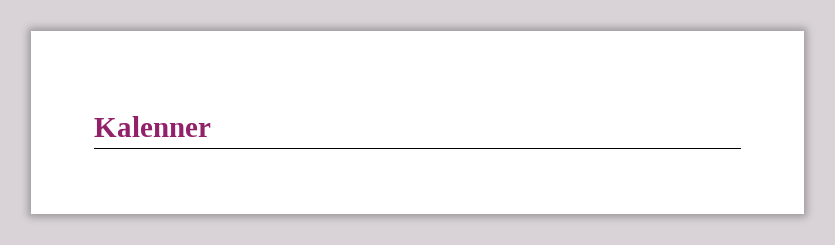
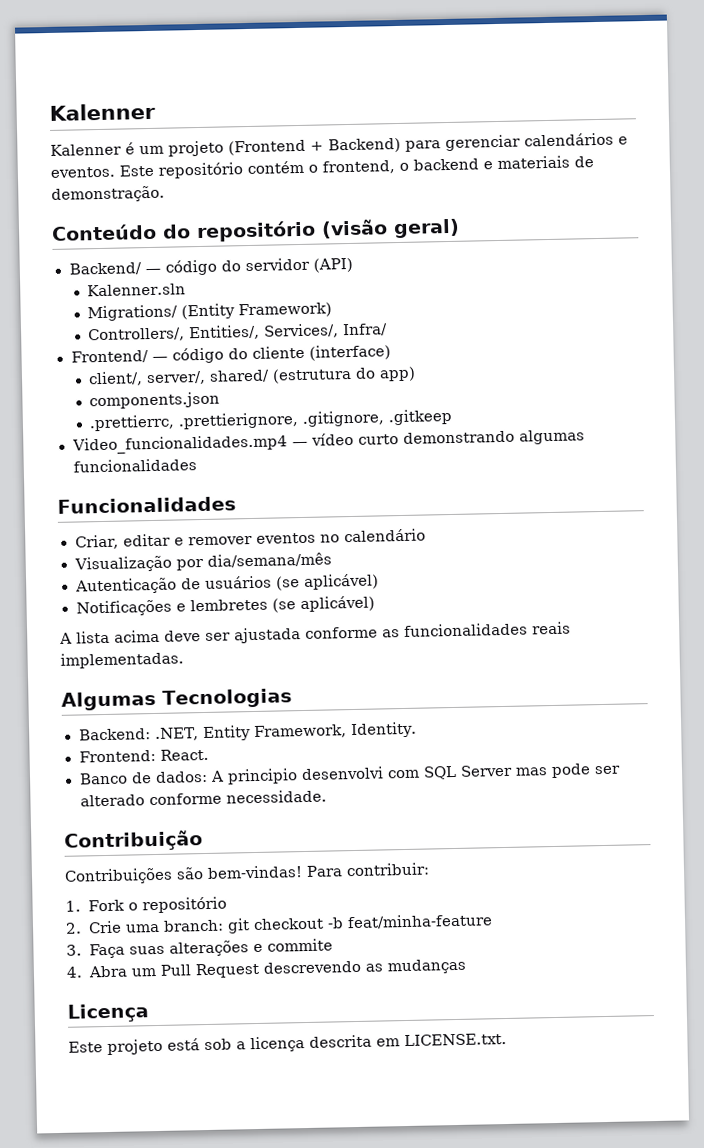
[94,116,211,137] Kalenner -> [49,102,156,121] [50,132,628,157] [50,155,594,179] [51,185,165,203] [51,218,460,243] [68,257,353,276] [87,283,187,297] [87,302,333,322] [88,323,389,343] [70,344,391,364] [88,366,417,387] [89,391,221,410] [89,408,454,432] [71,429,585,455] [72,458,197,473] [57,496,236,514] [74,528,427,550] [73,552,332,573] [74,573,379,595] [75,595,375,617] [59,621,571,644] [60,651,184,669] [61,688,292,711] [78,721,418,742] [78,748,209,763] [78,763,621,785] [79,789,327,807] [64,830,203,852] [64,862,430,885] [65,896,227,914] [65,913,493,934] [66,938,334,959] [66,958,467,979] [67,1003,149,1023] [68,1032,507,1056] Kalenner // Kalenner é um projeto (Frontend + Backend) para gerenciar calendários e eventos. Este repositório contém o frontend, o backend e materiais de demonstração. // Conteúdo do repositório (visão geral) // Backend/ — código do servidor (API) // Kalenner.sln // Migrations/ (Entity Framework) // Controllers/, Entities/, Services/, Infra/ // Frontend/ — código do cliente (interface) // client/, server/, shared/ (estrutura do app) // components.json // .prettierrc, .prettierignore, .gitignore, .gitkeep // Video_funcionalidades.mp4 — vídeo curto demonstrando algumas funcionalidades // Funcionalidades // Criar, editar e remover eventos no calendário // Visualização por dia/semana/mês // Autenticação de usuários (se aplicável) // Notificações e lembretes (se aplicável) // A lista acima deve ser ajustada conforme as funcionalidades reais implementadas. // Algumas Tecnologias // Backend: .NET, Entity Framework, Identity. // Frontend: React. // Banco de dados: A principio desenvolvi com SQL Server mas pode ser alterado conforme necessidade. // Contribuição // Contribuições são bem-vindas! Para contribuir: // 1. Fork o repositório // 2. Crie uma branch: git checkout -b feat/minha-feature // 3. Faça suas alterações e commite // 4. Abra um Pull Request descrevendo as mudanças // Licença // Este projeto está sob a licença descrita em LICENSE.txt.

